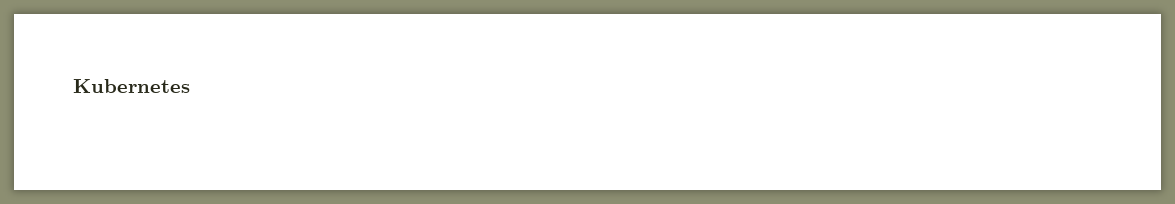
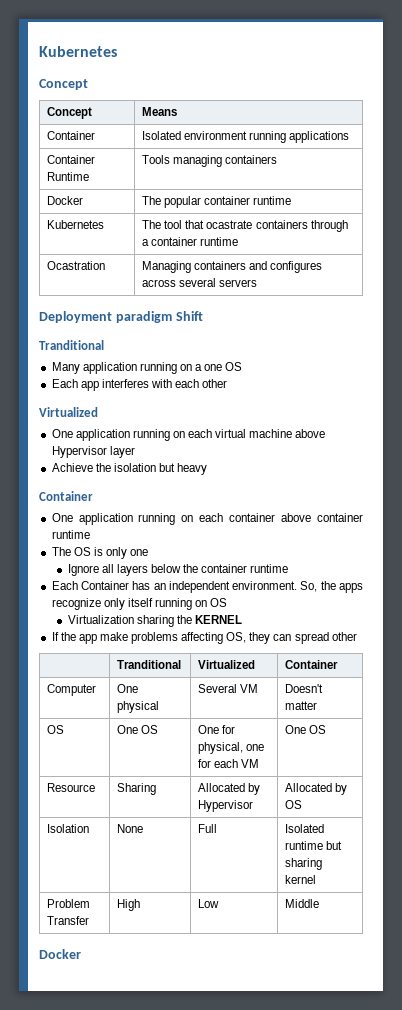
[73,79,190,93] Kubernetes -> [39,46,117,57] [39,79,88,90] [47,107,93,119] [142,107,178,116] [47,131,96,140] [142,131,350,143] [47,155,96,164] [47,172,90,181] [142,155,278,167] [47,196,84,205] [142,196,292,208] [47,220,105,229] [142,220,348,232] [142,237,239,246] [47,261,106,270] [142,261,323,273] [142,278,258,287] [39,311,203,323] [39,340,104,350] [51,362,243,374] [51,379,228,391] [39,407,98,417] [51,429,326,441] [51,446,135,458] [51,463,208,475] [39,491,93,501] [51,513,363,525] [51,530,90,539] [51,547,149,559] [67,564,289,576] [51,581,363,593] [51,598,228,610] [67,615,243,627] [51,632,357,644] [117,660,182,669] [198,660,256,669] [285,660,339,669] [47,684,97,696] [117,684,139,693] [117,701,160,713] [198,684,259,693] [285,684,324,693] [285,701,318,710] [47,725,65,734] [117,725,159,734] [198,725,236,734] [198,742,265,754] [198,759,260,768] [285,725,327,734] [47,783,96,792] [117,783,157,795] [198,783,261,795] [198,800,254,812] [285,783,348,795] [285,800,303,809] [47,824,90,833] [117,824,144,833] [198,824,218,833] [285,824,325,833] [285,841,343,850] [285,858,323,870] [285,875,317,884] [47,899,91,908] [47,916,90,925] [117,899,141,911] [198,899,220,908] [285,899,320,908] [39,949,81,959] Kubernetes // Concept // Concept | Means // Container | Isolated environment running applications // Container Runtime | Tools managing containers // Docker | The popular container runtime // Kubernetes | The tool that ocastrate containers through a container runtime // Ocastration | Managing containers and configures across several servers // Deployment paradigm Shift // Tranditional // Many application running on a one OS // Each app interferes with each other // Virtualized // One application running on each virtual machine above Hypervisor layer // Achieve the isolation but heavy // Container // One application running on each container above container runtime // The OS is only one // Ignore all layers below the container runtime // Each Container has an independent environment. So, the apps recognize only itself running on OS // Virtualization sharing the KERNEL // If the app make problems affecting OS, they can spread other // | Tranditional | Virtualized | Container // Computer | One physical | Several VM | Doesn't matter // OS | One OS | One for physical, one for each VM | One OS // Resource | Sharing | Allocated by Hypervisor | Allocated by OS // Isolation | None | Full | Isolated runtime but sharing kernel // Problem Transfer | High | Low | Middle // Docker

